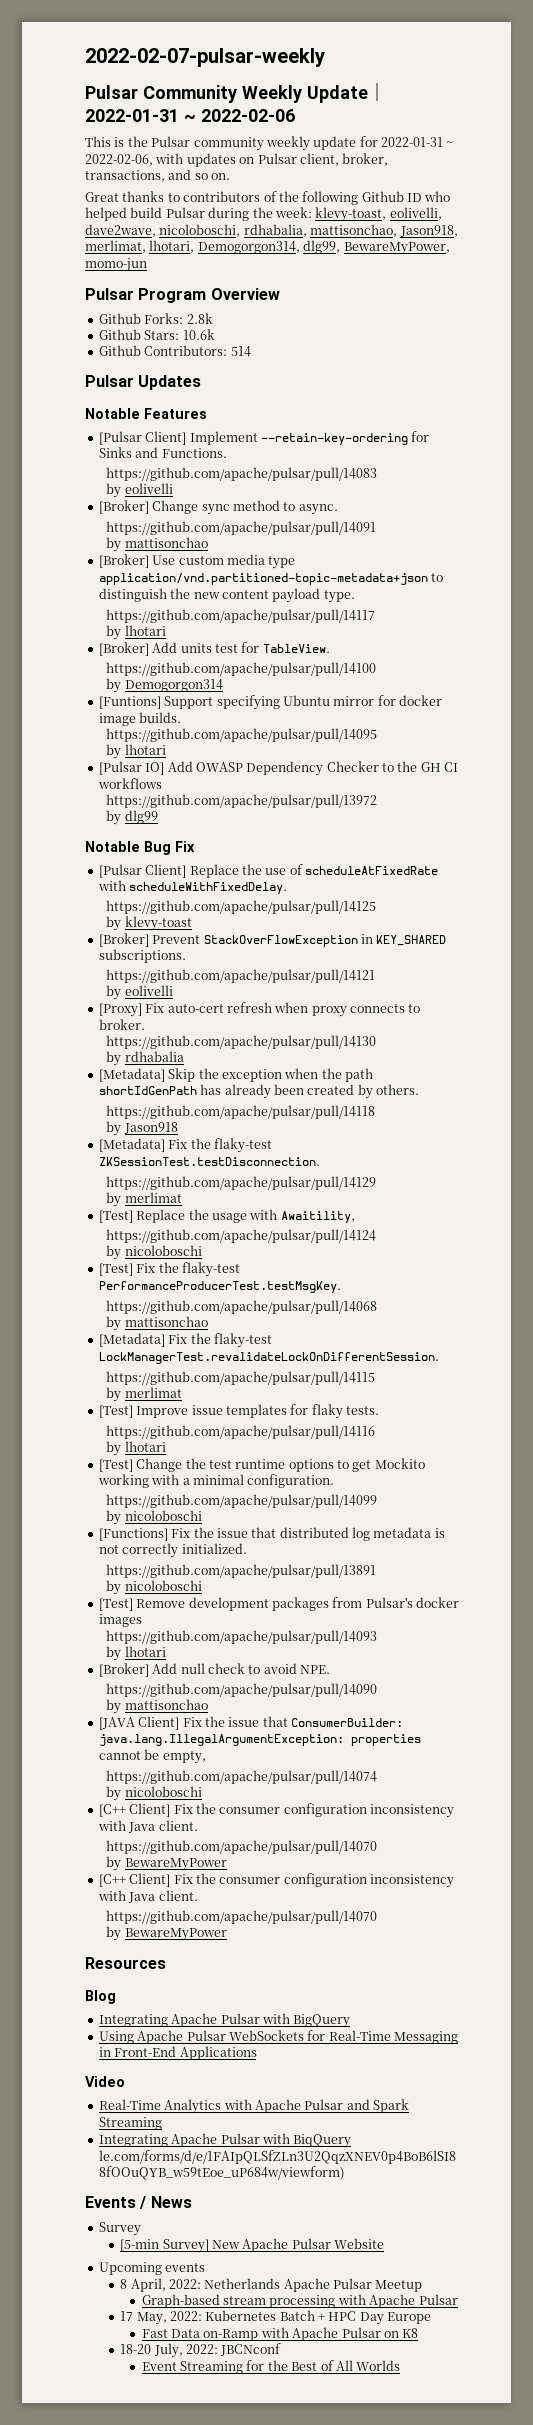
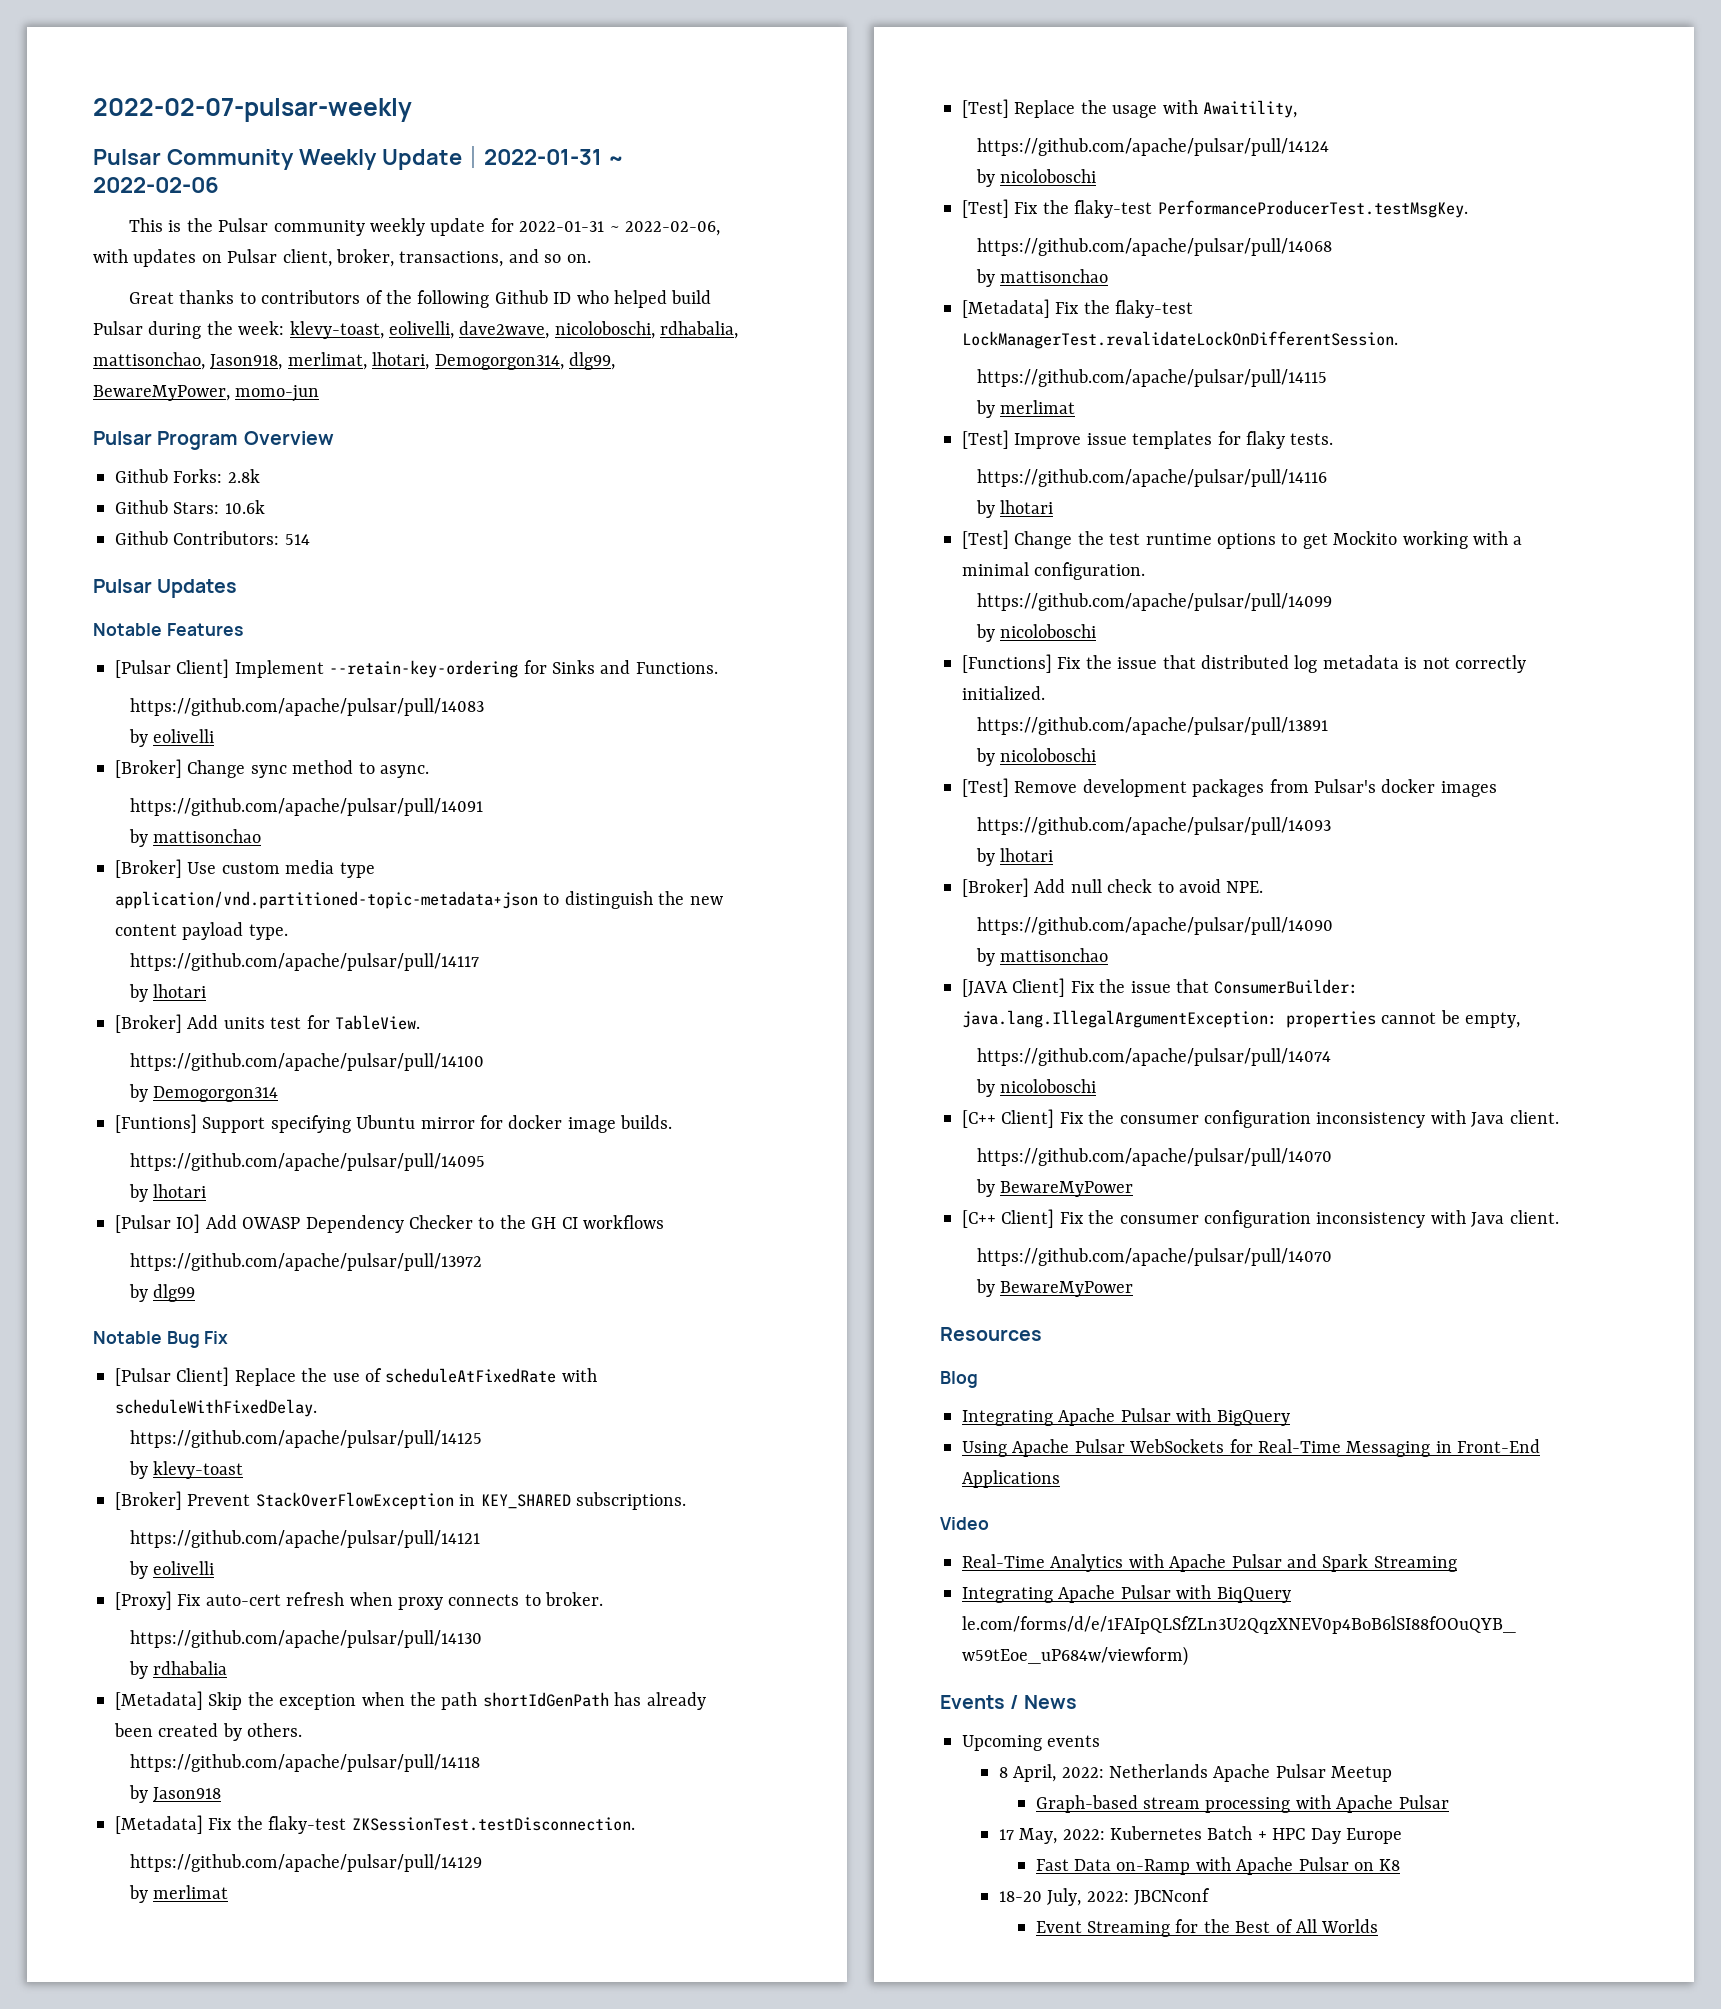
[98,2222,141,2236] [120,2238,385,2253] // Survey // [5-min Survey] New Apache Pulsar Website -> (1077, 1702) none

